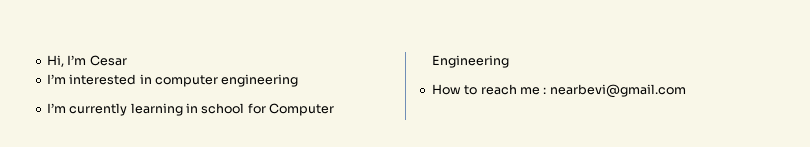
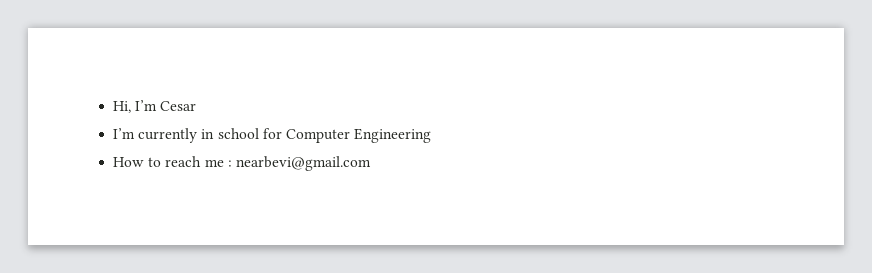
[46,74,299,87] // I’m interested in computer engineering -> (197, 106) none
[130,103,183,116] learning -> (198, 135) none

